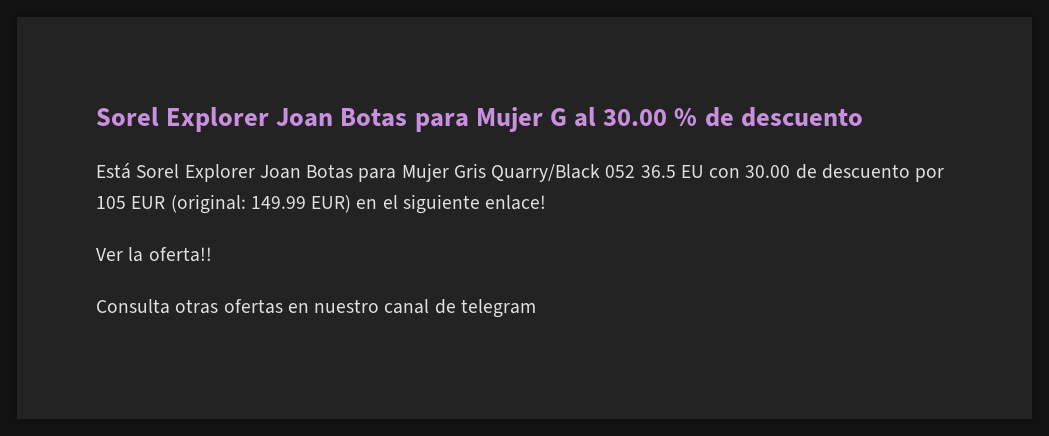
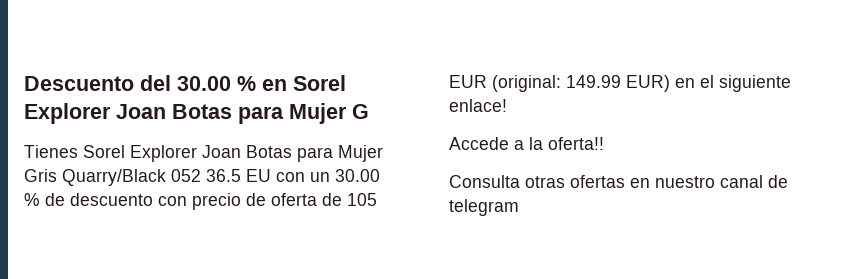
(96, 116) none -> [24,75,287,91] Descuento del 30.00 % en
[574,107,863,127] [96,163,131,179] al 30.00 % de descuento // Está -> [24,145,78,158] // Tienes
[745,164,945,182] 30.00 de descuento por -> [310,169,380,182] [24,193,342,210] un 30.00 % de descuento con precio de oferta de
[96,248,123,261] Ver -> [449,137,524,150] Accede a

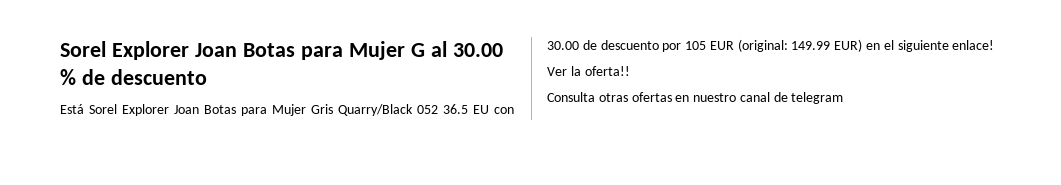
[24,75,287,91] Descuento del 30.00 % en -> (60, 49) none
[24,145,78,158] // Tienes -> [430,41,503,57] [60,69,207,85] [60,104,84,114] al 30.00 % de descuento // Está
[310,169,380,182] [24,193,342,210] un 30.00 % de descuento con precio de oferta de -> [547,40,682,52] 30.00 de descuento por
[449,137,524,150] Accede a -> [547,67,567,76] Ver

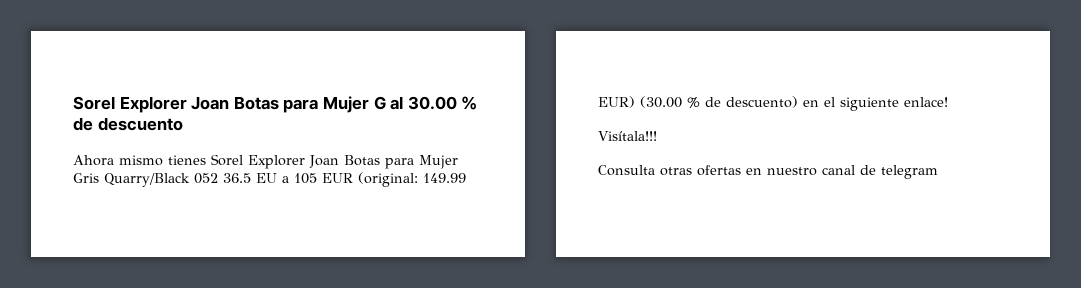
[60,104,84,114] Está -> [73,155,206,166] Ahora mismo tienes
[494,107,514,114] [547,40,682,52] con 30.00 de descuento por -> [282,176,289,183] a
(863, 45) none -> [640,96,798,108] (30.00 % de descuento)
[547,66,630,76] Ver la oferta!! -> [598,131,657,141] Visítala!!!

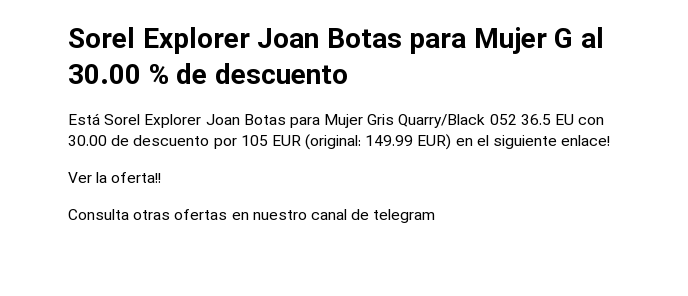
[73,155,206,166] Ahora mismo tienes -> [68,113,100,125] Está
[282,176,289,183] a -> [578,117,605,125] [68,135,237,149] con 30.00 de descuento por
[640,96,798,108] (30.00 % de descuento) -> (452, 142) none
[598,131,657,141] Visítala!!! -> [68,172,162,183] Ver la oferta!!

